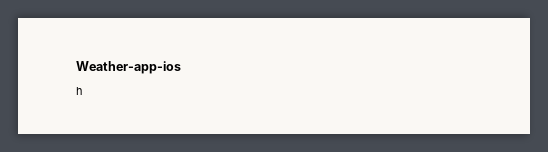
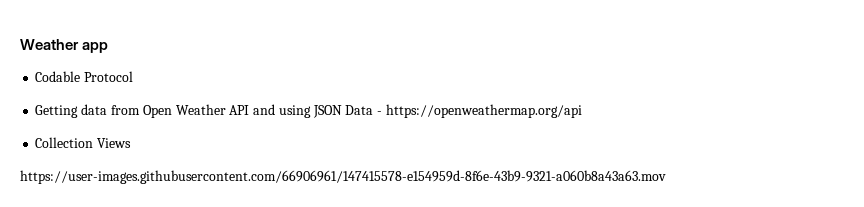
[76,61,181,74] [76,87,83,95] Weather-app-ios // h -> [20,39,109,53] [35,71,134,82] [35,104,582,118] [35,137,132,148] [20,170,666,184] Weather app // Codable Protocol // Getting data from Open Weather API and using JSON Data - https://openweathermap.org/api // Collection Views // https://user-images.githubusercontent.com/66906961/147415578-e154959d-8f6e-43b9-9321-a060b8a43a63.mov

